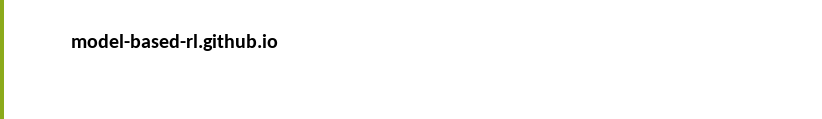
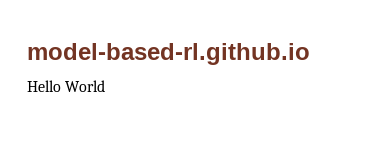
(278, 42) none -> [27,80,106,92] // Hello World

